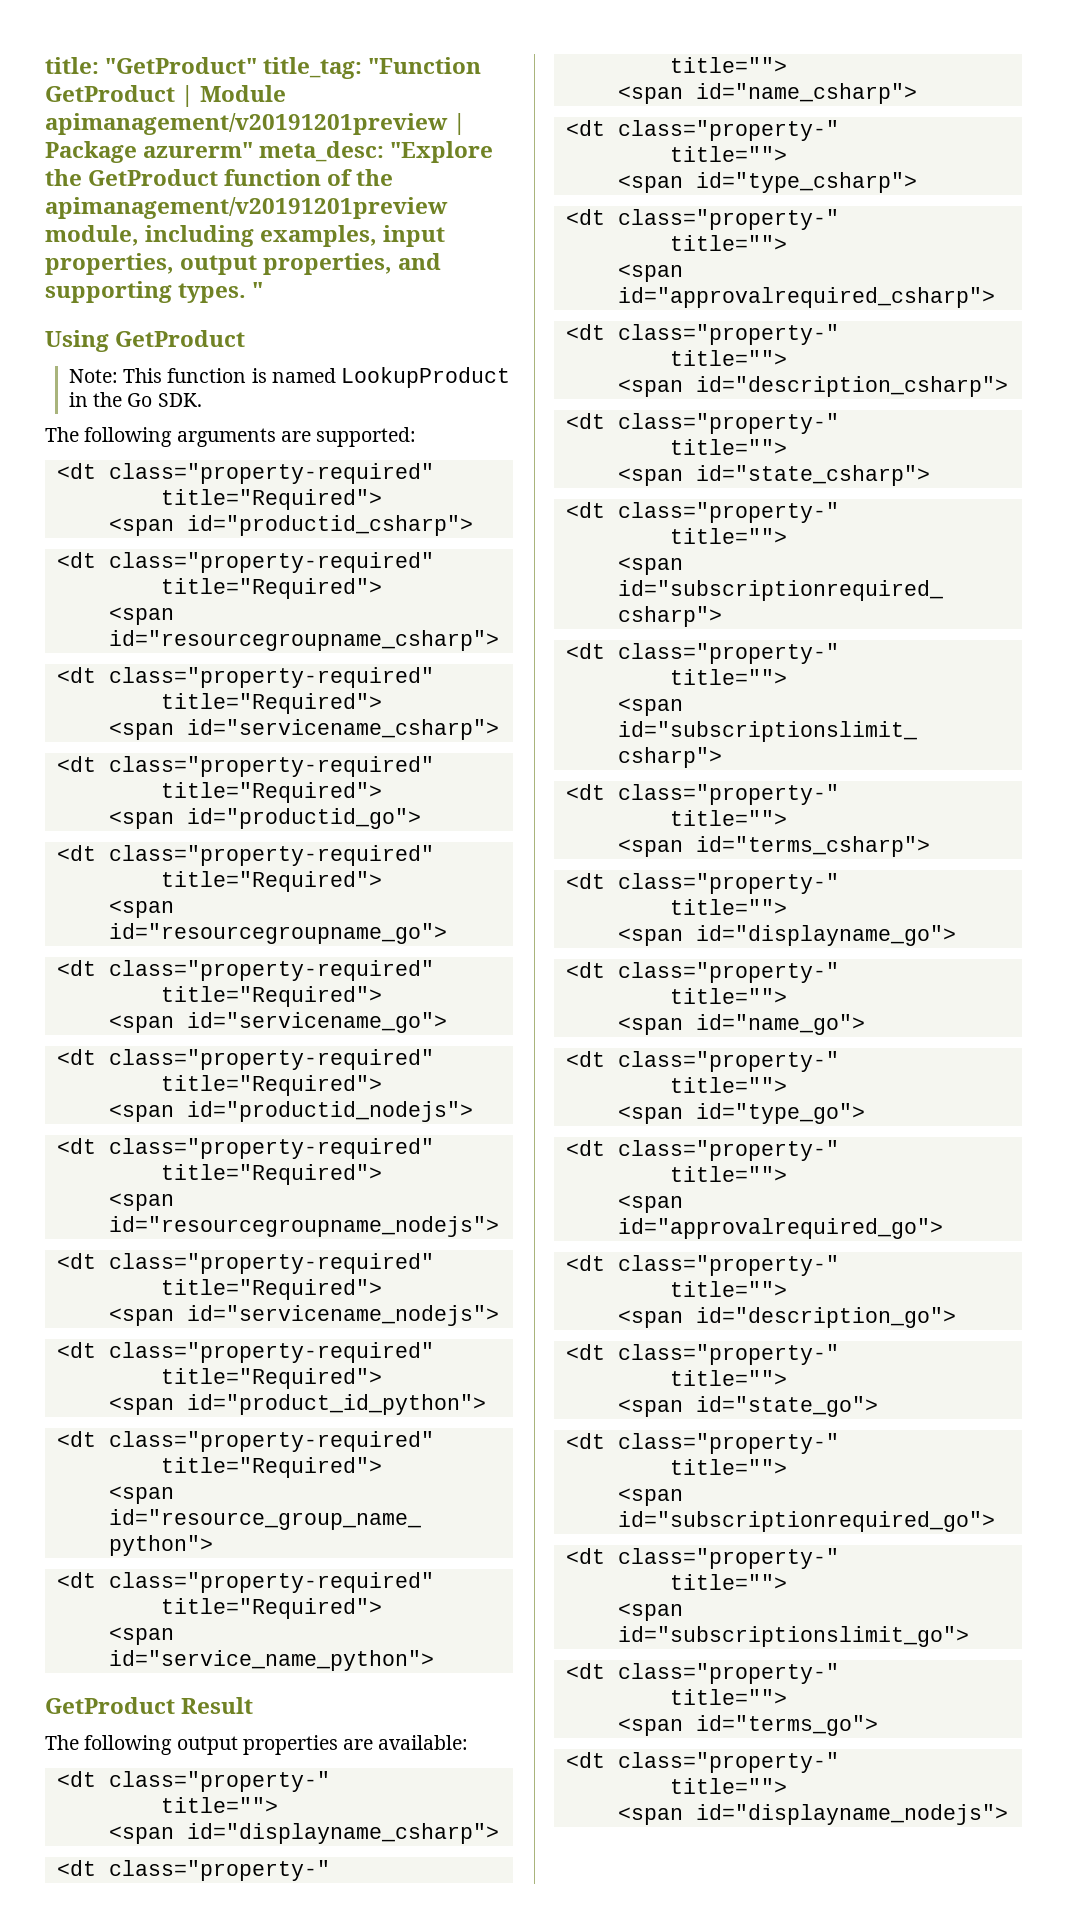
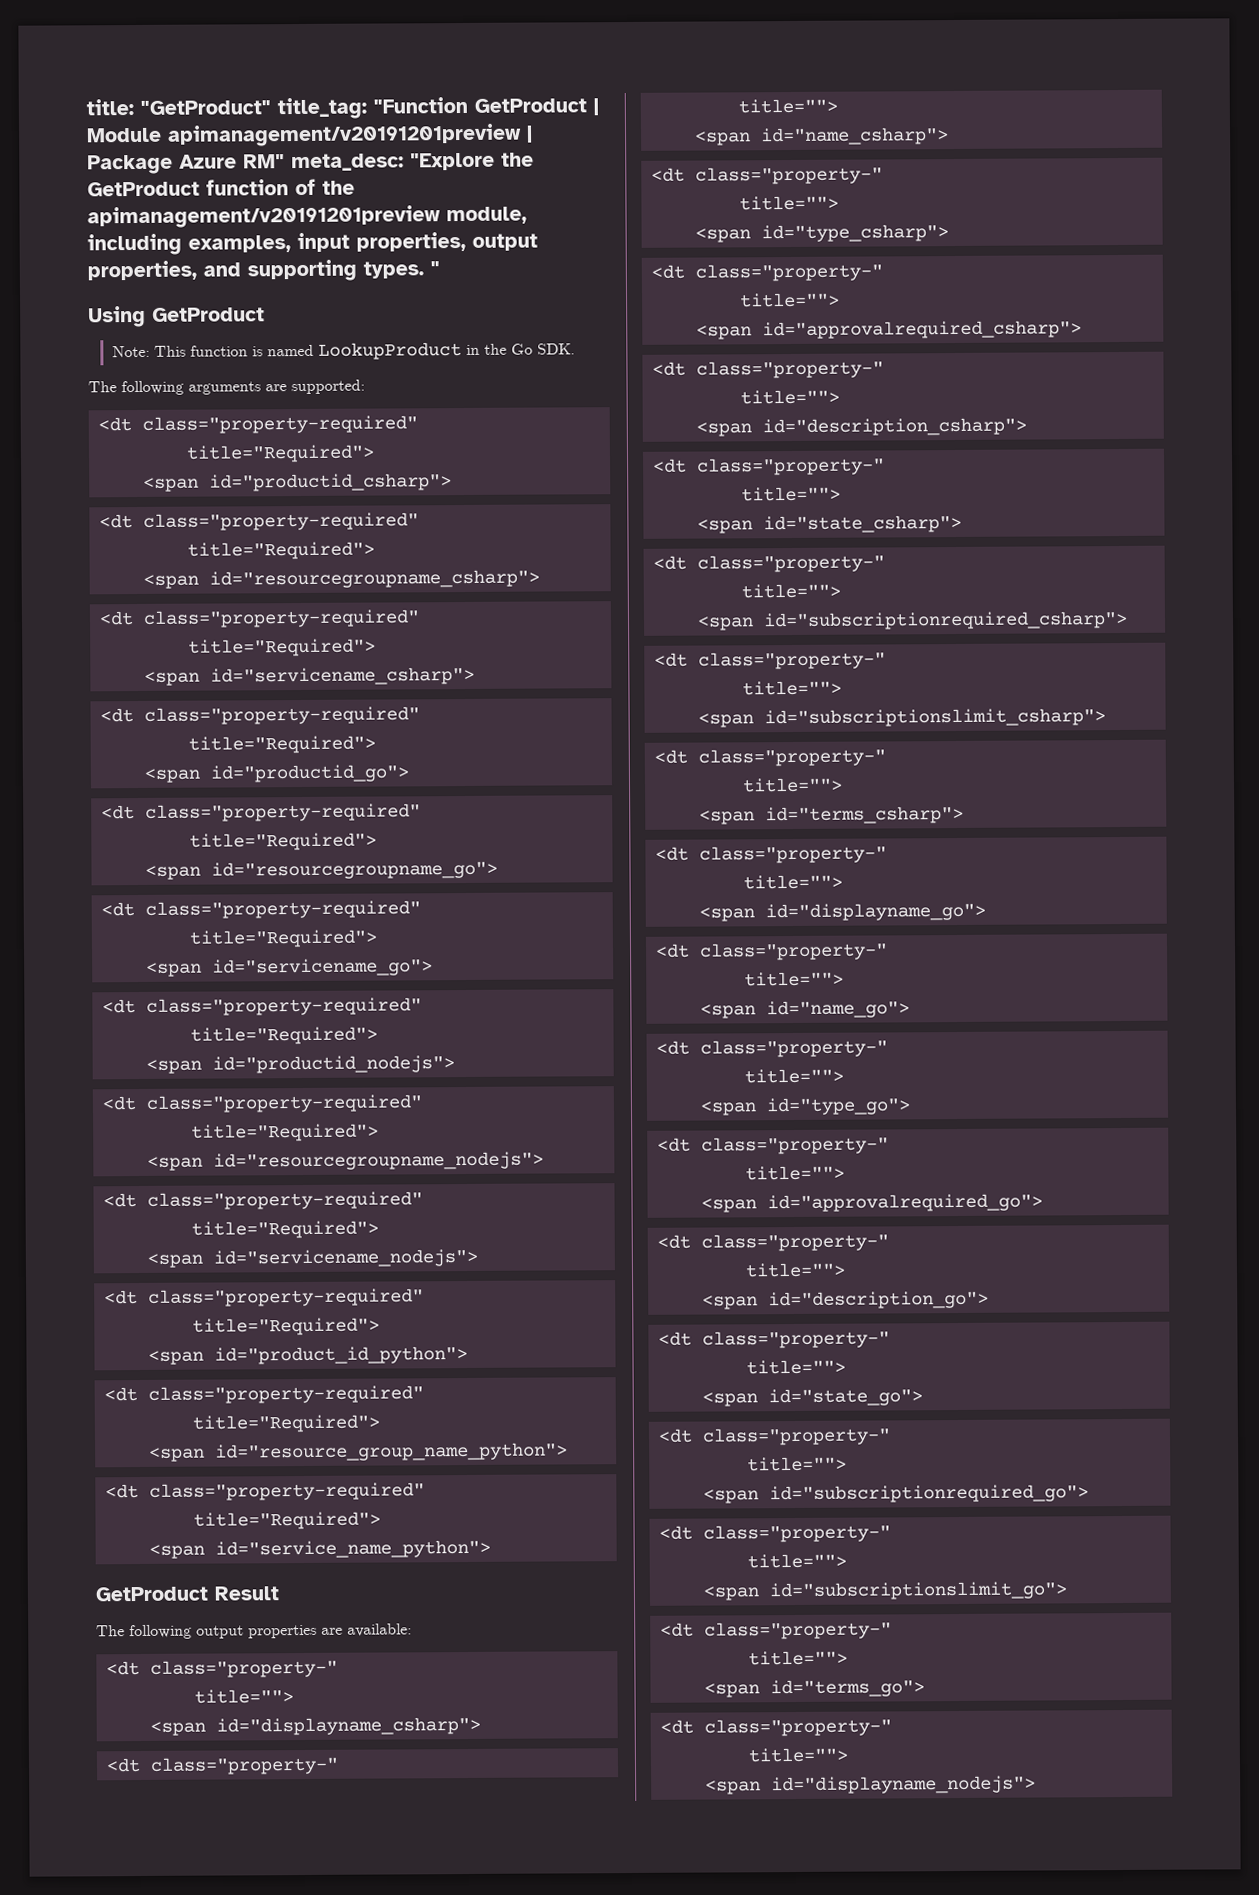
[143,142,254,158] azurerm" -> [179,154,285,169] Azure RM"

